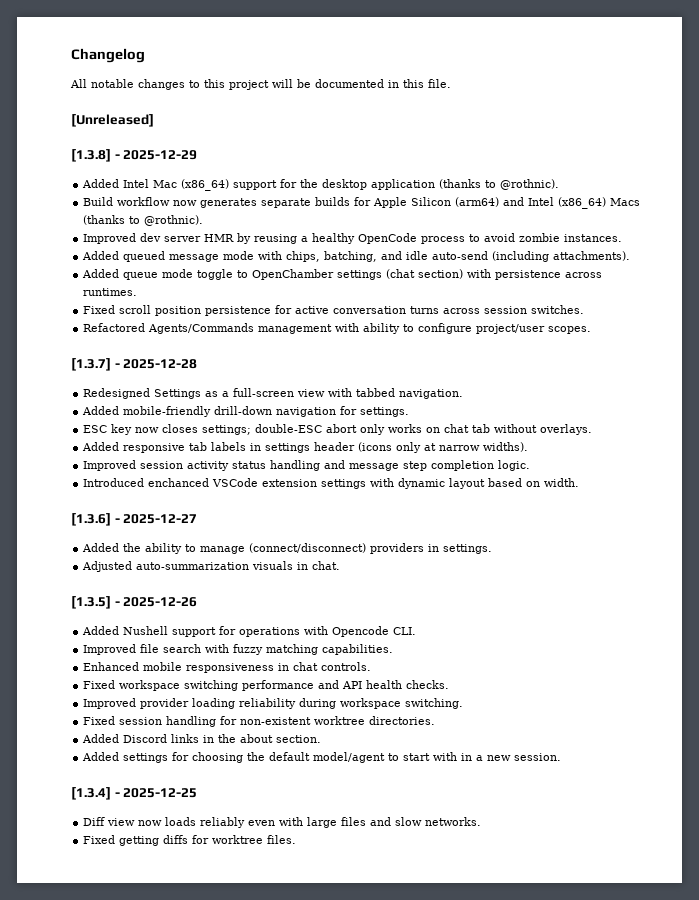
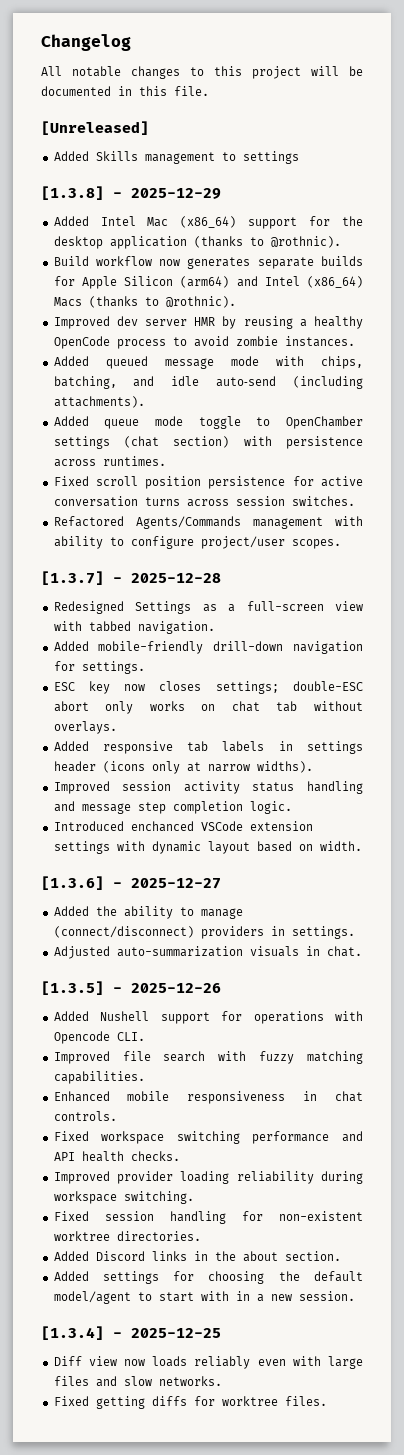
(154, 120) none -> [53,151,299,164] // Added Skills management to settings

